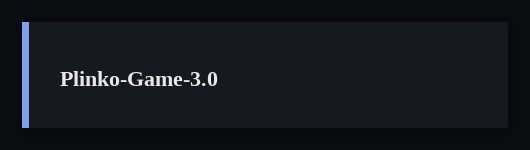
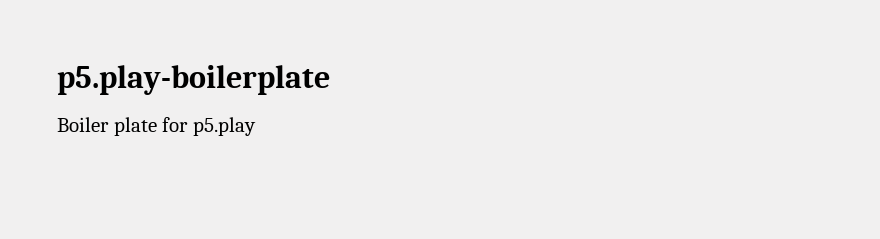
[60,71,218,86] Plinko-Game-3.0 -> [57,65,330,95] [57,117,256,136] p5.play-boilerplate // Boiler plate for p5.play

